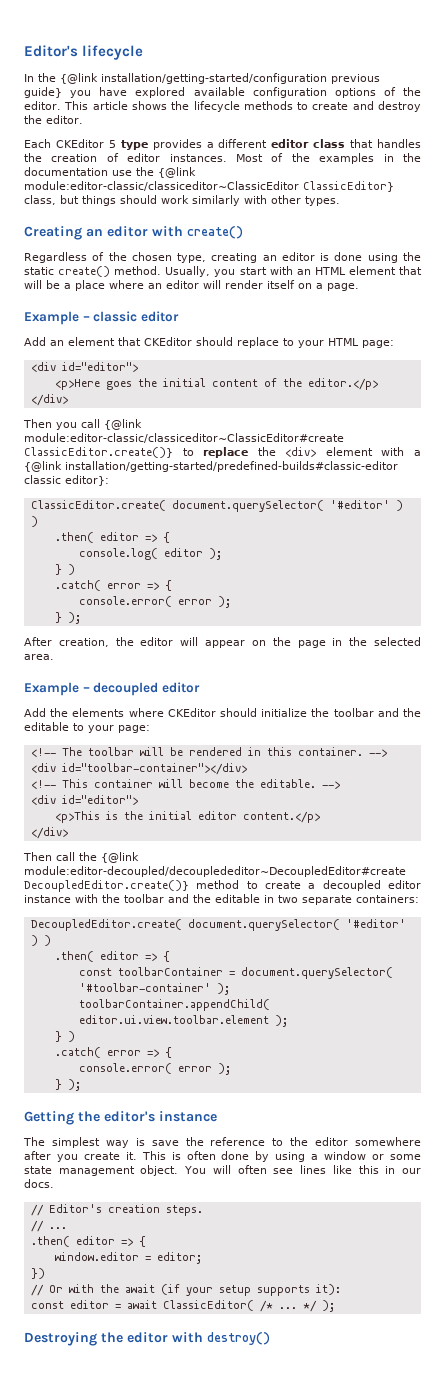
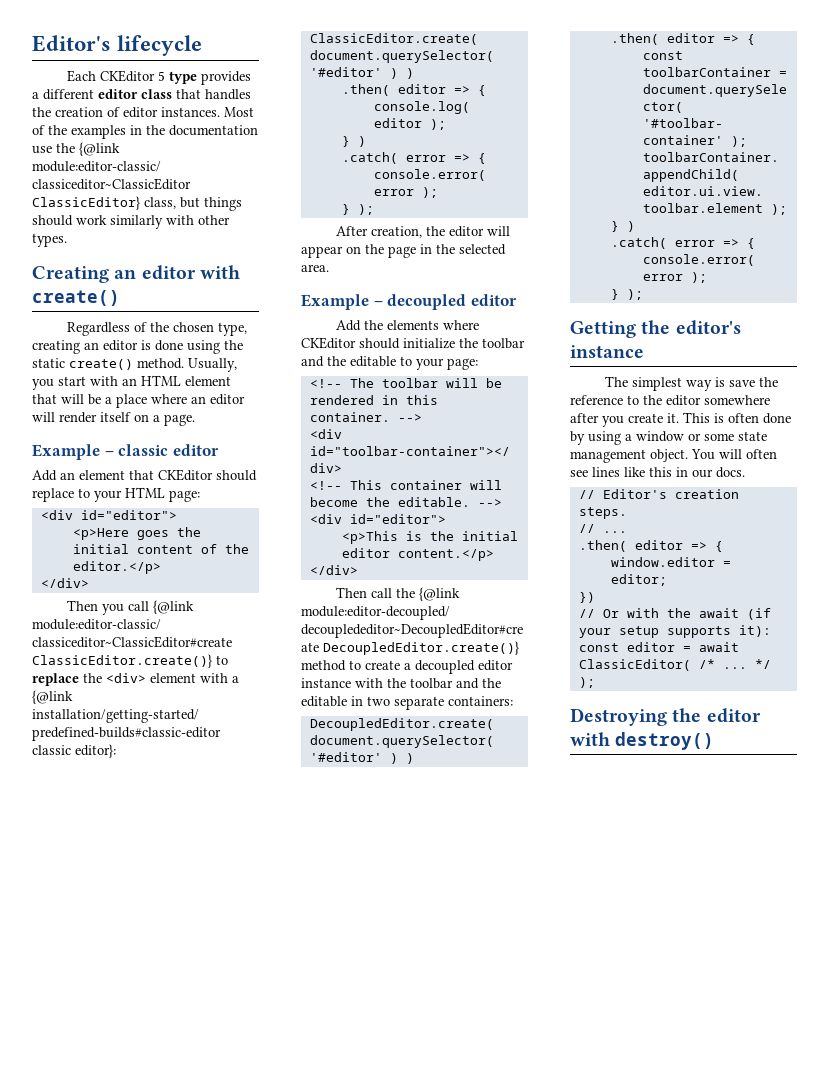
[24,73,380,84] [24,87,421,98] [24,101,422,112] [24,115,83,124] // In the {@link installation/getting-started/configuration previous guide} you have explored available configuration options of the editor. This article shows the lifecycle methods to create and destroy the editor. -> (203, 45) none

